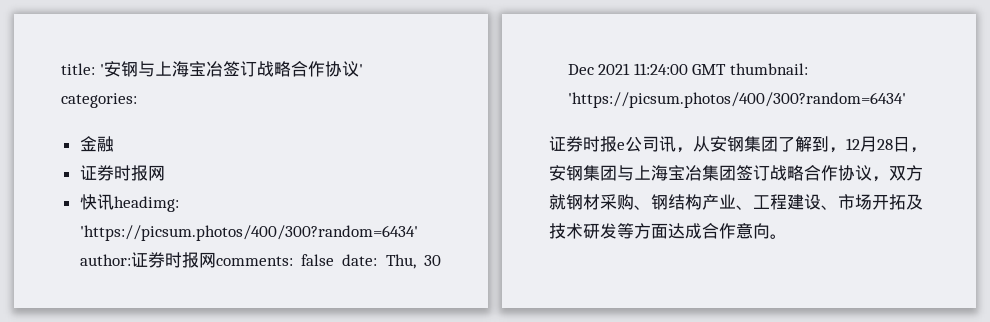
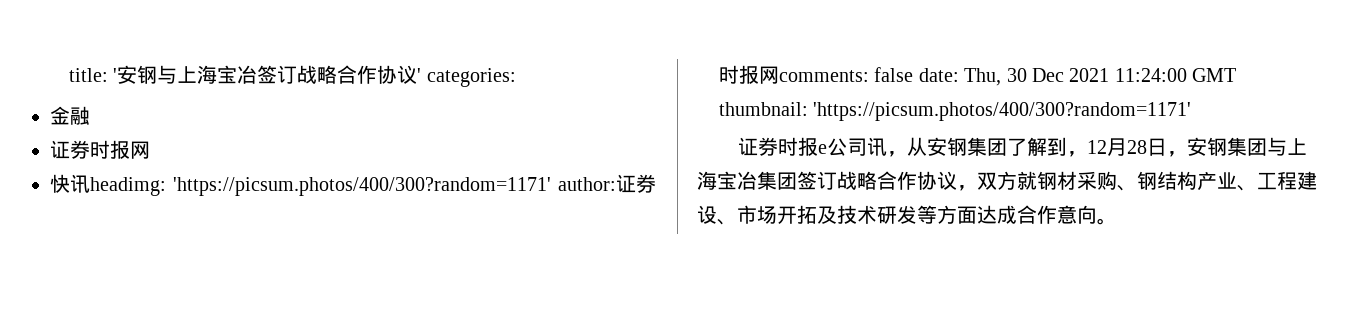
[79,225,418,241] 'https://picsum.photos/400/300?random=6434' -> [173,177,551,196] 'https://picsum.photos/400/300?random=1171'
[567,92,906,108] 'https://picsum.photos/400/300?random=6434' -> [813,102,1192,121] 'https://picsum.photos/400/300?random=1171'

